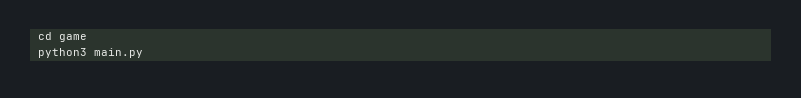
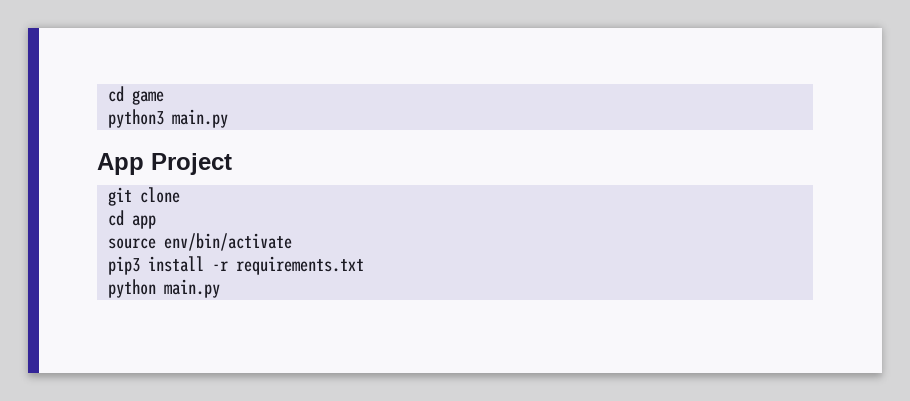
(143, 53) none -> [97,153,232,175] [108,187,181,206] [108,210,157,229] [108,233,293,251] [108,256,365,275] [108,279,221,298] // App Project // git clone // cd app // source env/bin/activate // pip3 install -r requirements.txt // python main.py

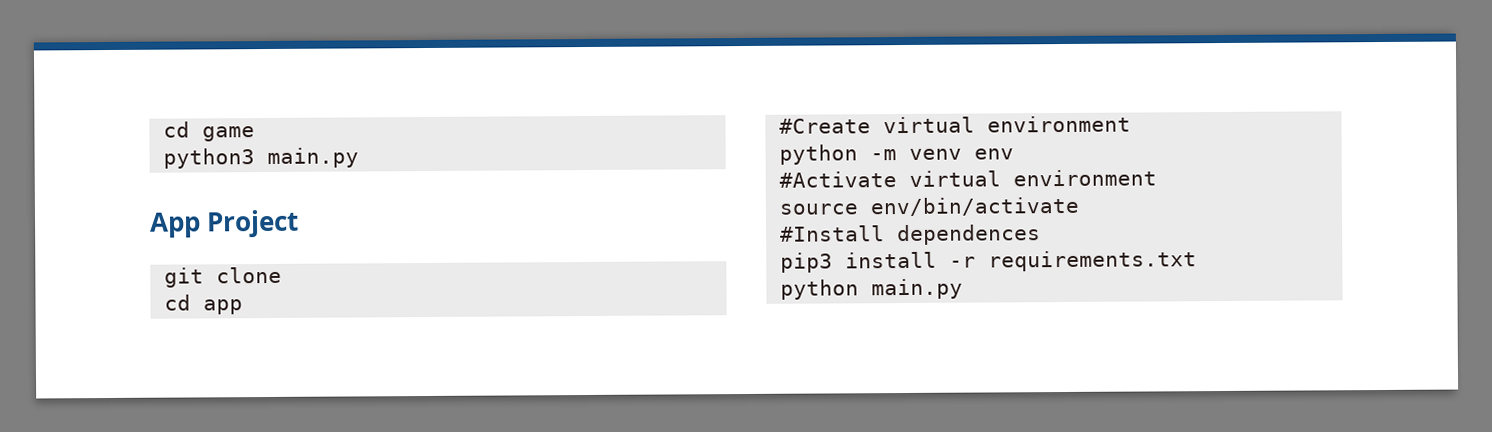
(157, 222) none -> [778,115,1131,134] [778,144,1014,165] [778,169,1157,188] // #Create virtual environment // python -m venv env // #Activate virtual environment
(293, 242) none -> [779,224,1041,246] // #Install dependences

